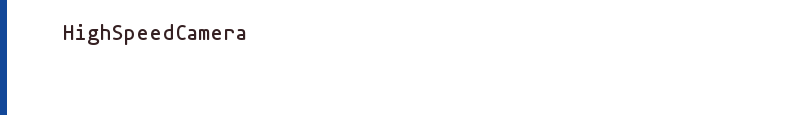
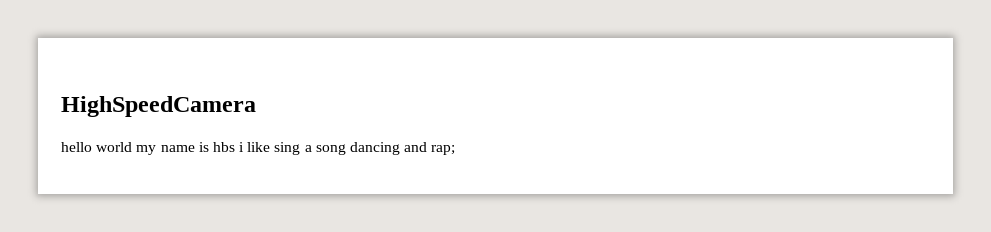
(247, 34) none -> [61,142,456,155] // hello world my name is hbs i like sing a song dancing and rap;

